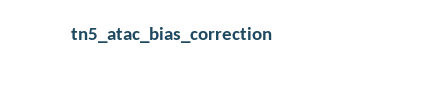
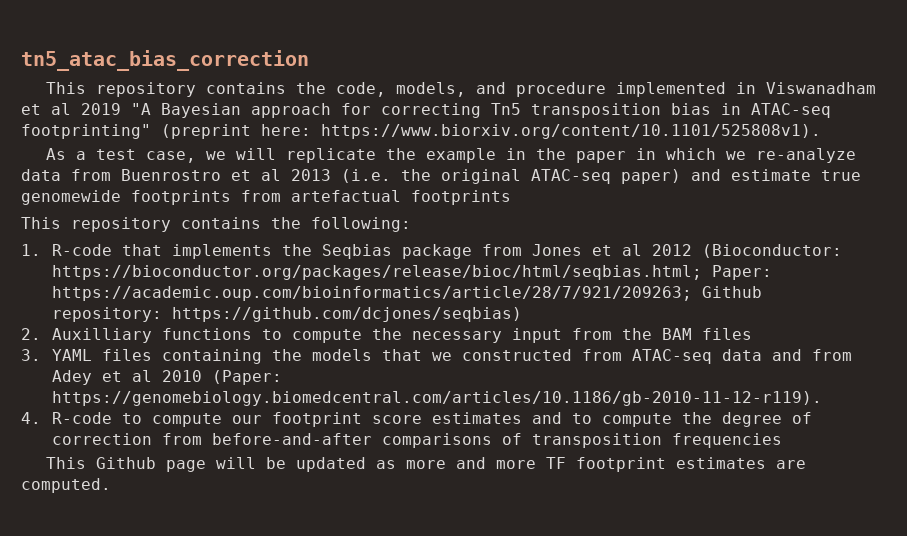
(272, 35) none -> [45,82,876,97] [21,103,831,118] [21,124,821,139] [45,148,856,163] [21,169,861,184] [21,190,511,205] [21,217,411,232] [21,244,843,259] [52,265,773,280] [52,286,763,301] [52,307,523,322] [21,328,753,343] [21,349,853,364] [52,370,283,385] [52,391,823,406] [21,412,813,427] [52,433,783,448] [45,457,806,472] [21,478,111,493] // This repository contains the code, models, and procedure implemented in Viswanadham et al 2019 "A Bayesian approach for correcting Tn5 transposition bias in ATAC-seq footprinting" (preprint here: https://www.biorxiv.org/content/10.1101/525808v1). // As a test case, we will replicate the example in the paper in which we re-analyze data from Buenrostro et al 2013 (i.e. the original ATAC-seq paper) and estimate true genomewide footprints from artefactual footprints // This repository contains the following: // 1. R-code that implements the Seqbias package from Jones et al 2012 (Bioconductor: https://bioconductor.org/packages/release/bioc/html/seqbias.html; Paper: https://academic.oup.com/bioinformatics/article/28/7/921/209263; Github repository: https://github.com/dcjones/seqbias) // 2. Auxilliary functions to compute the necessary input from the BAM files // 3. YAML files containing the models that we constructed from ATAC-seq data and from Adey et al 2010 (Paper: https://genomebiology.biomedcentral.com/articles/10.1186/gb-2010-11-12-r119). // 4. R-code to compute our footprint score estimates and to compute the degree of correction from before-and-after comparisons of transposition frequencies // This Github page will be updated as more and more TF footprint estimates are computed.

